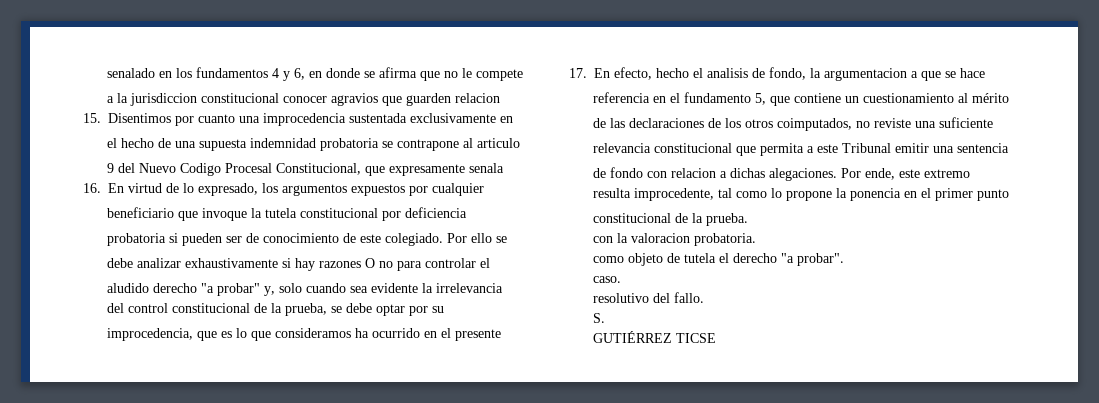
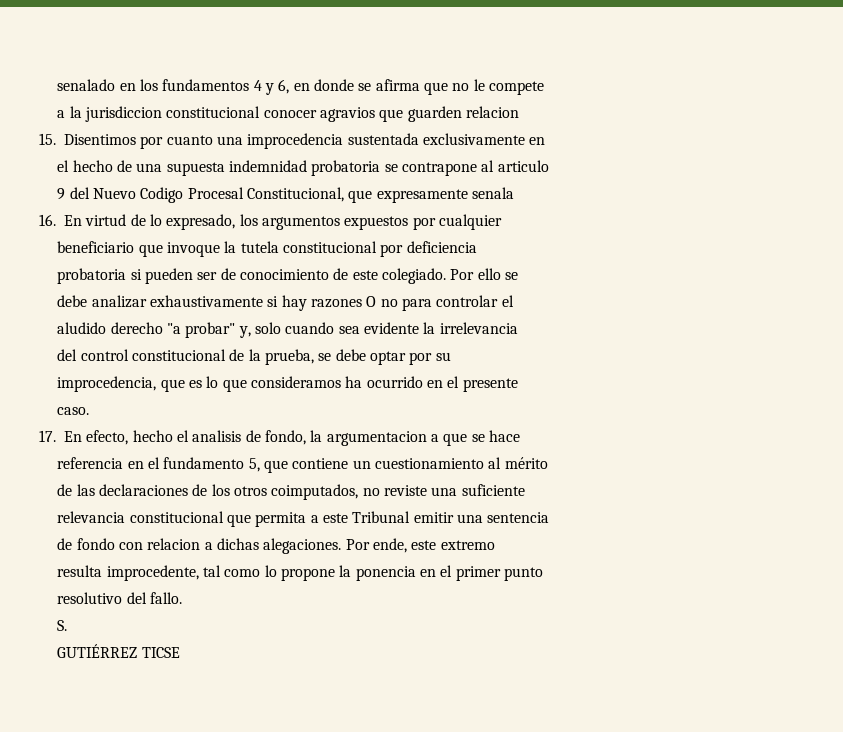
(502, 335) none -> [57,407,90,415] // caso.
[593,213,749,226] [593,233,757,246] [593,253,845,266] [593,276,622,283] // constitucional de la prueba. // con la valoracion probatoria. // como objeto de tutela el derecho "a probar". // caso. -> (543, 574) none

